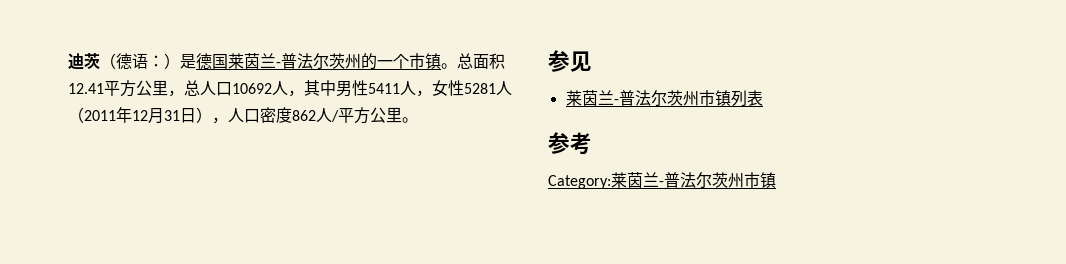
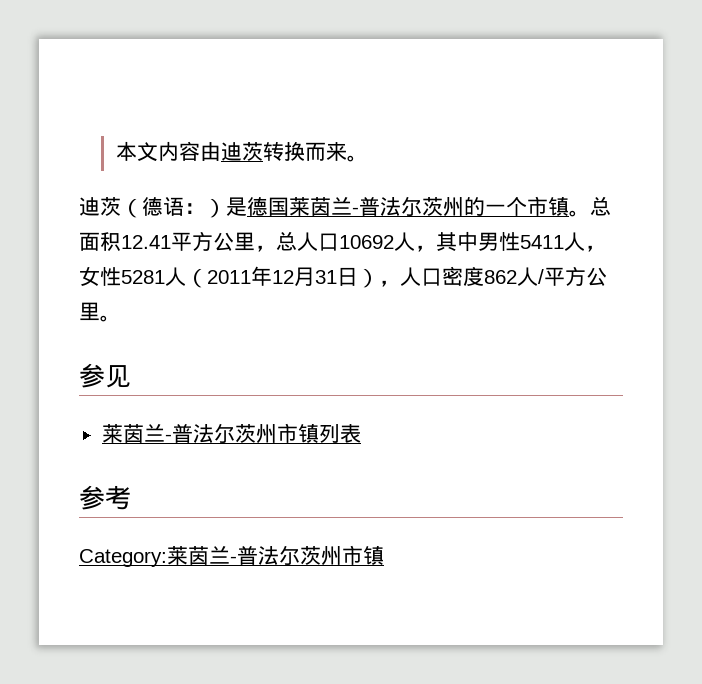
(68, 61) none -> [115,141,368,162] 本文内容由迪茨转换而来。 //

